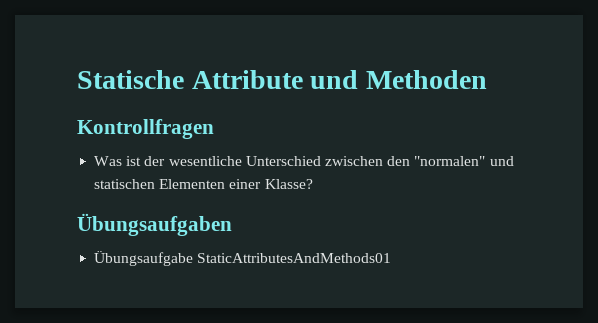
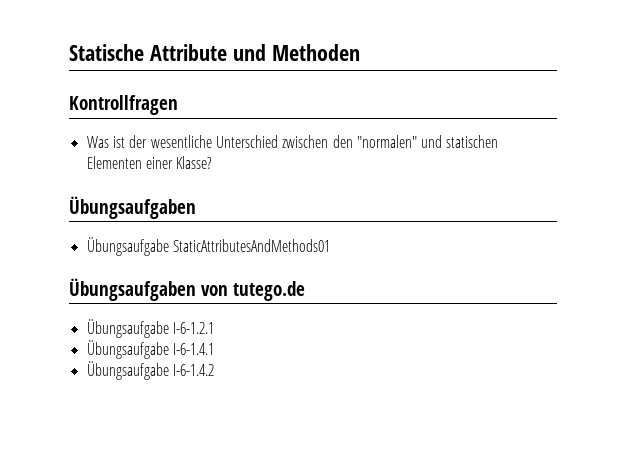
(392, 258) none -> [69,278,305,301] [86,319,214,338] [86,340,214,359] [86,361,214,380] // Übungsaufgaben von tutego.de // Übungsaufgabe I-6-1.2.1 // Übungsaufgabe I-6-1.4.1 // Übungsaufgabe I-6-1.4.2

